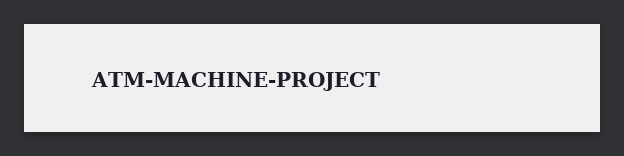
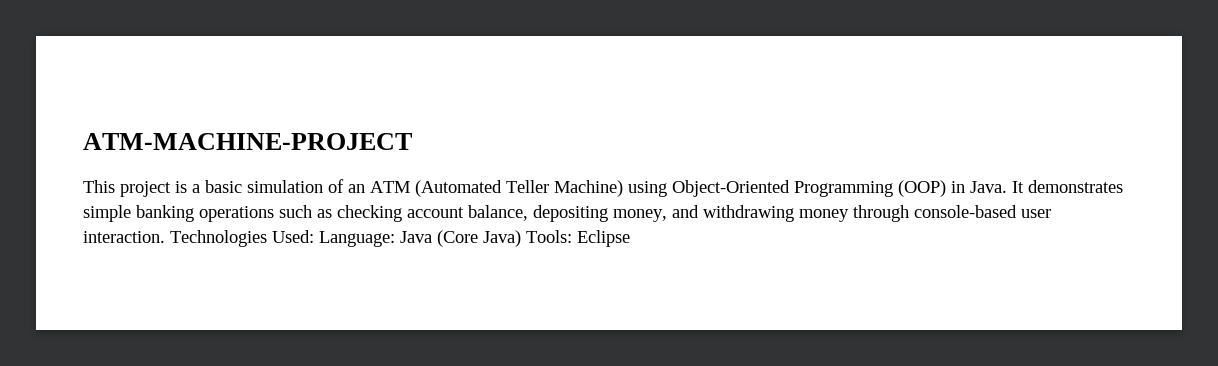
(380, 81) none -> [83,179,1123,197] [83,205,1051,222] [83,230,630,247] // This project is a basic simulation of an ATM (Automated Teller Machine) using Object-Oriented Programming (OOP) in Java. It demonstrates simple banking operations such as checking account balance, depositing money, and withdrawing money through console-based user interaction. Technologies Used: Language: Java (Core Java) Tools: Eclipse

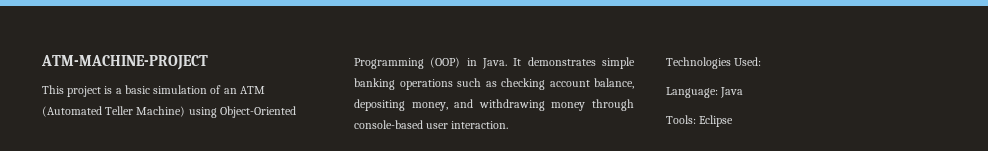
(165, 237) none -> (509, 125) //
(314, 236) none -> (762, 61) //
[437,230,521,247] (Core Java) -> (744, 92) //

